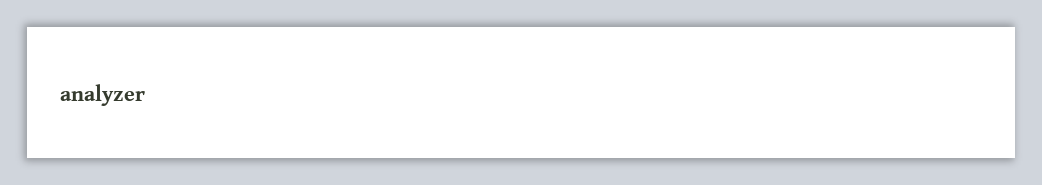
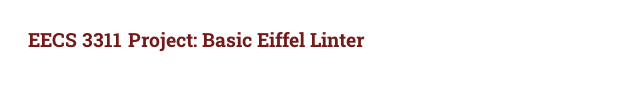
[60,84,145,106] analyzer -> [28,31,366,52] EECS 3311 Project: Basic Eiffel Linter

